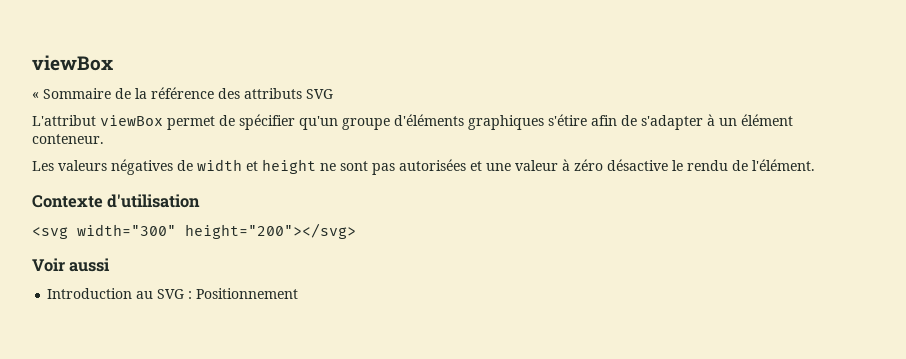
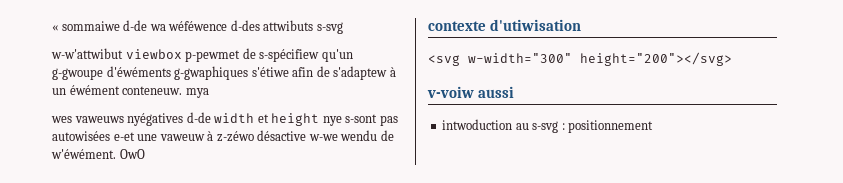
[32,55,113,71] [32,87,333,99] [32,114,587,130] viewBox // « Sommaire de la référence des attributs SVG // L'attribut viewBox permet de spécifier qu'un groupe d'éléments graphiques s'étire -> [52,20,343,34] [51,48,353,62] [52,66,289,80] « sommaiwe d-de wa wéféwence d-des attwibuts s-svg // w-w'attwibut viewbox p-pewmet de s-spécifiew qu'un g-gwoupe d'éwéments g-gwaphiques s'étiwe
[641,115,703,130] s'adapter -> [333,66,388,80] s'adaptew
[741,114,793,126] [32,134,104,144] [32,159,815,175] [32,194,201,208] élément conteneur. // Les valeurs négatives de width et height ne sont pas autorisées et une valeur à zéro désactive le rendu de l'élément. // Contexte d'utilisation -> [69,85,209,98] [51,112,398,126] [52,130,394,142] [51,149,145,159] [428,19,581,31] éwément conteneuw. mya // wes vaweuws nyégatives d-de width et height nye s-sont pas autowisées e-et une vaweuw à z-zéwo désactive w-we wendu de w'éwément. OwO // contexte d'utiwisation
[77,224,176,236] width="300" -> [468,53,572,63] w-width="300"
[32,258,65,272] Voir -> [427,86,474,98] v-voiw
[47,288,299,299] Introduction au SVG : Positionnement -> [442,119,654,133] intwoduction au s-svg : positionnement

